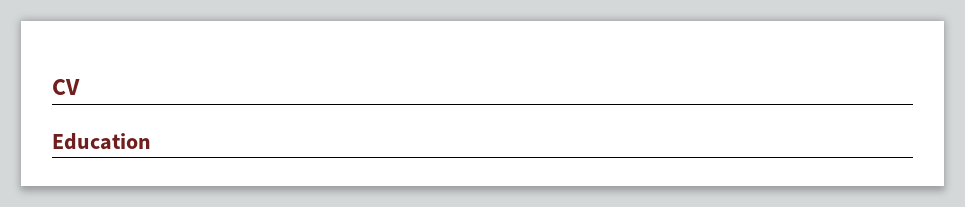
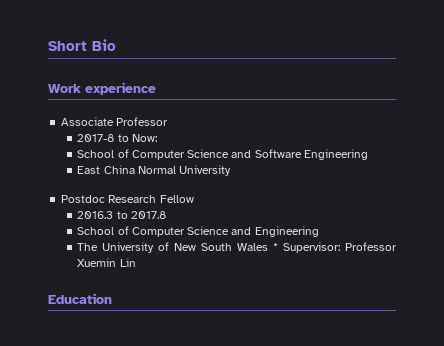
[52,79,80,95] CV -> [48,39,116,51] [48,82,156,95] [61,117,169,126] [77,134,157,142] [77,149,368,160] [77,165,232,176] [61,195,194,203] [77,211,166,219] [77,226,319,237] [77,242,398,253] [77,258,136,267] Short Bio // Work experience // Associate Professor // 2017-8 to Now: // School of Computer Science and Software Engineering // East China Normal University // Postdoc Research Fellow // 2016.3 to 2017.8 // School of Computer Science and Engineering // The University of New South Wales * Supervisor: Professor Xuemin Lin

